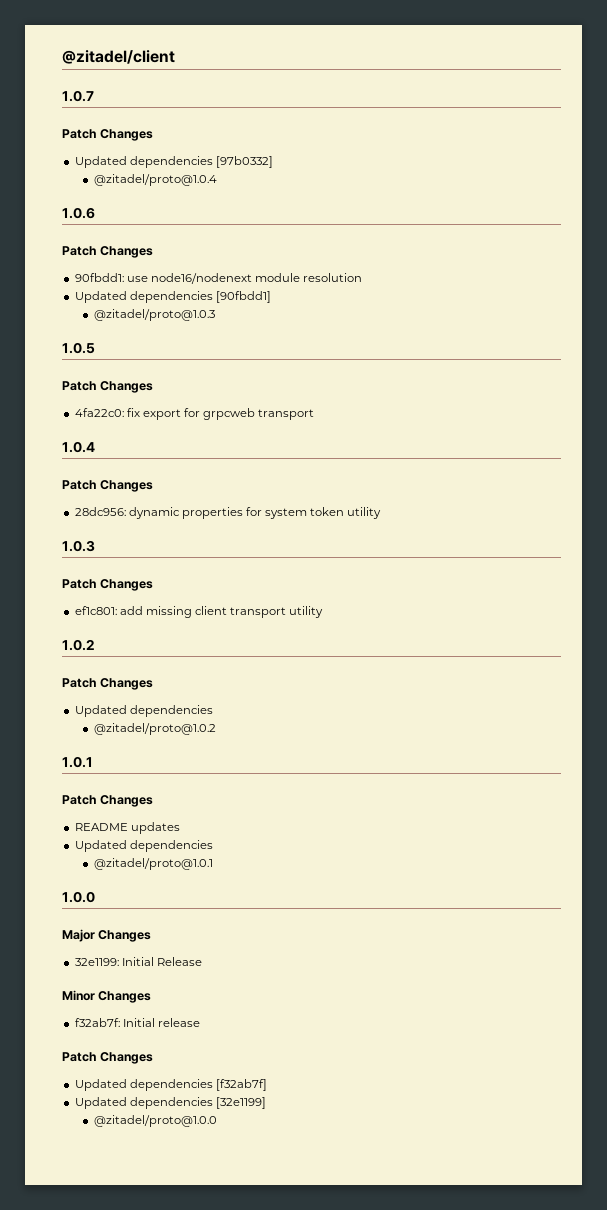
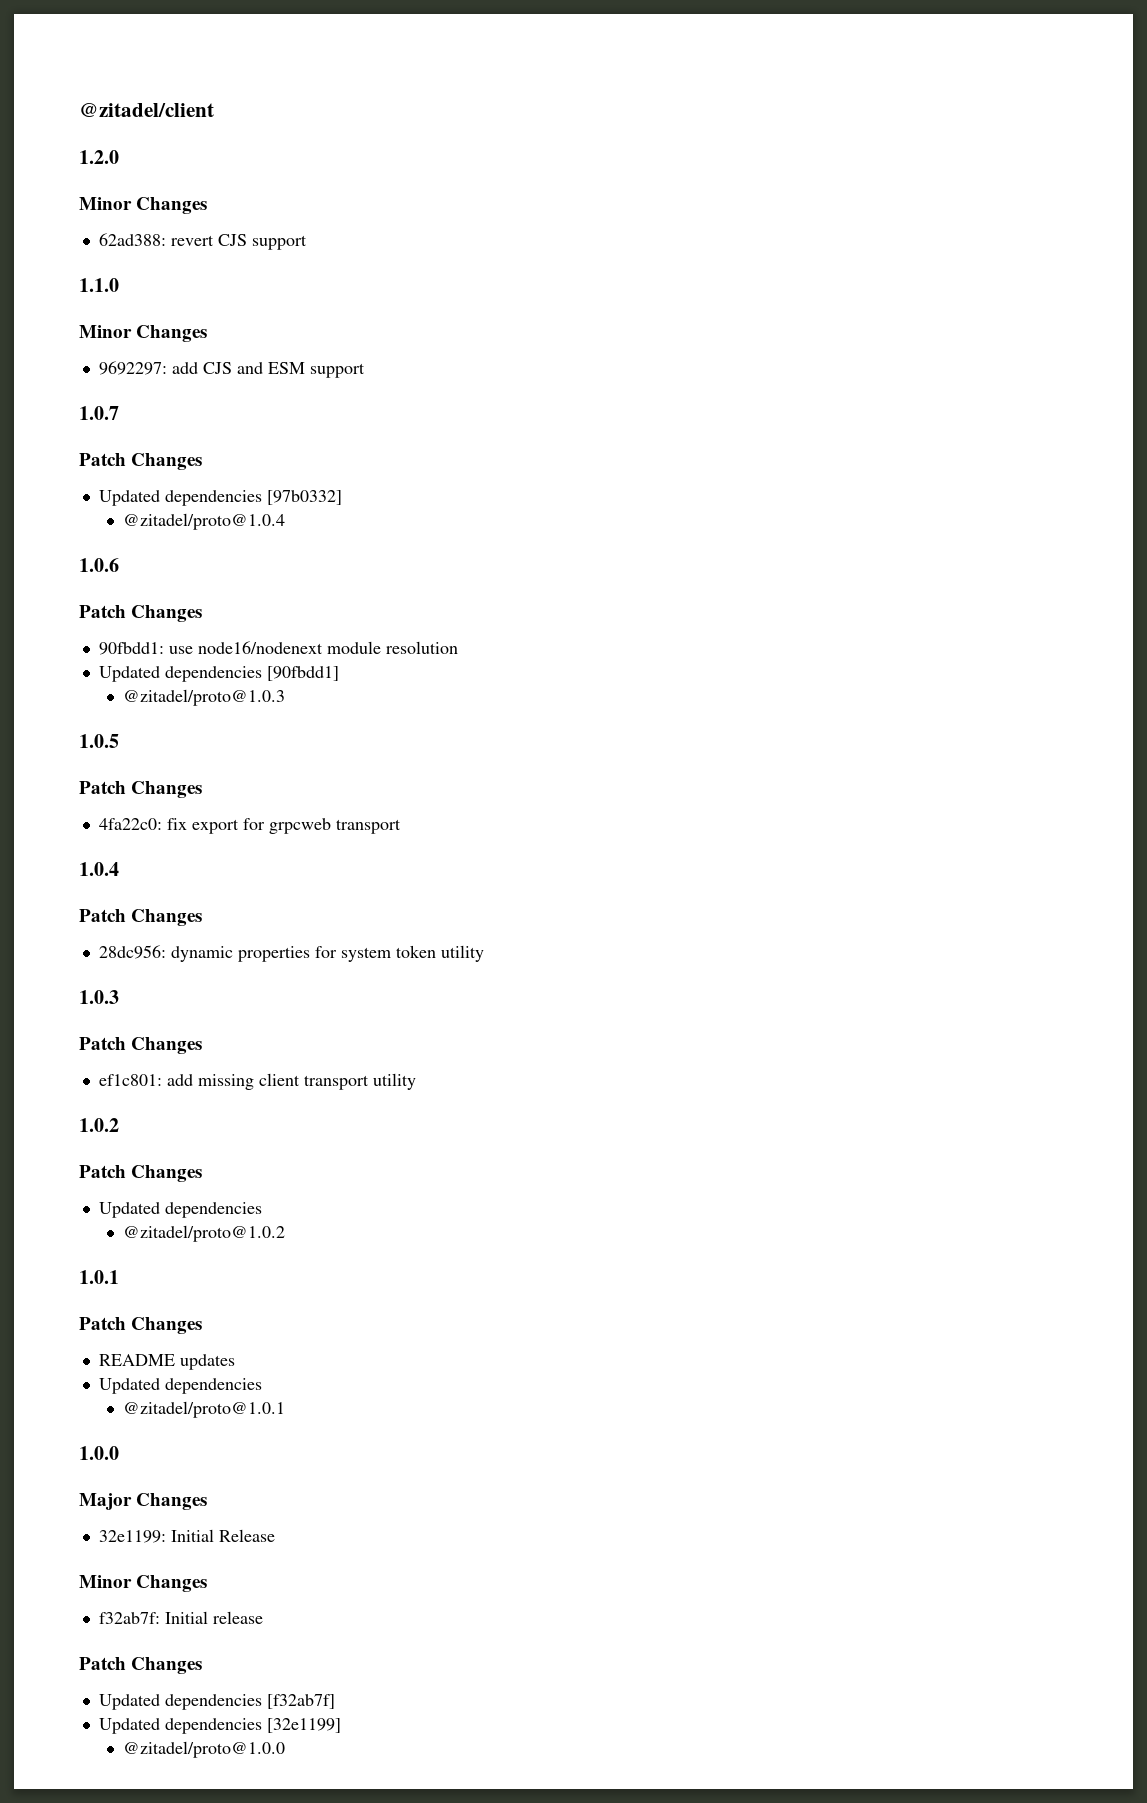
(175, 57) none -> [79,150,119,164] [79,197,208,214] [98,233,307,250] [79,278,119,292] [79,325,208,342] [98,361,365,378] // 1.2.0 // Minor Changes // 62ad388: revert CJS support // 1.1.0 // Minor Changes // 9692297: add CJS and ESM support

